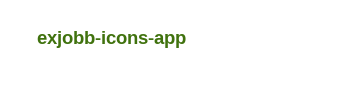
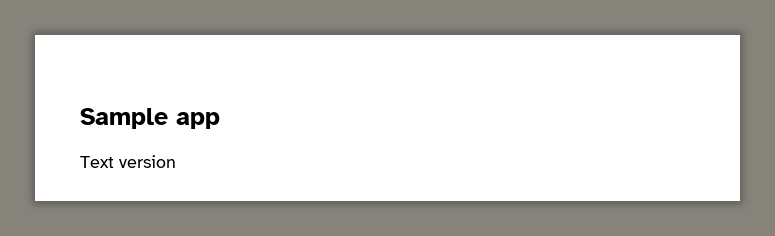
[37,31,186,48] exjobb-icons-app -> [80,108,220,129] [80,155,176,168] Sample app // Text version

